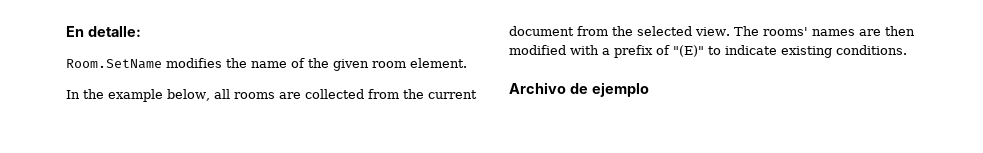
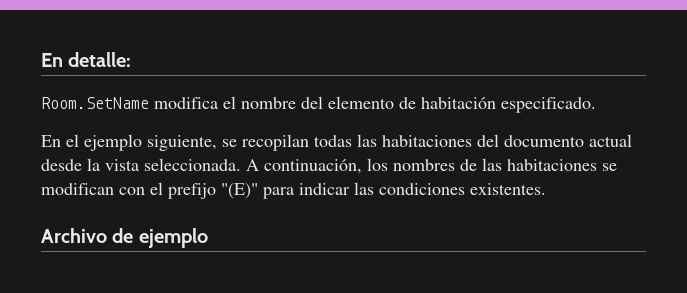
[166,58,467,71] [66,89,477,102] [509,26,915,36] [509,45,907,58] modifies the name of the given room element. // In the example below, all rooms are collected from the current document from the selected view. The rooms' names are then modified with a prefix of "(E)" to indicate existing conditions. -> [154,96,596,113] [41,134,632,151] [41,158,617,174] [41,182,546,199] modifica el nombre del elemento de habitación especificado. // En el ejemplo siguiente, se recopilan todas las habitaciones del documento actual desde la vista seleccionada. A continuación, los nombres de las habitaciones se modifican con el prefijo "(E)" para indicar las condiciones existentes.

